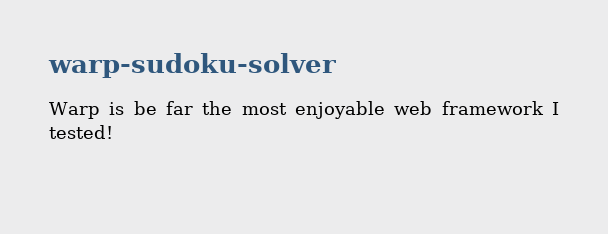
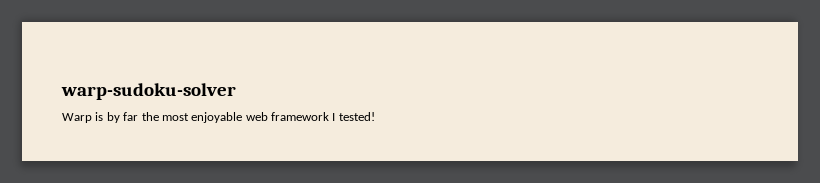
[133,101,157,115] be -> [106,112,120,123] by

